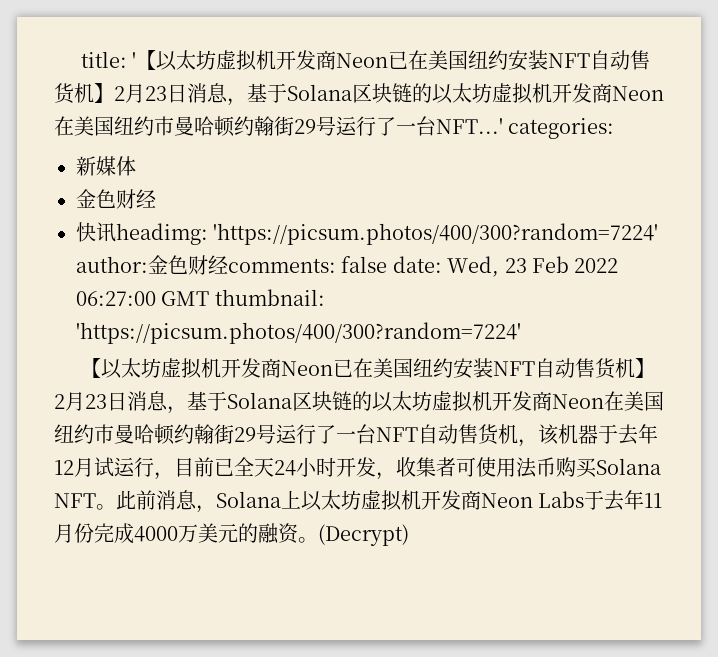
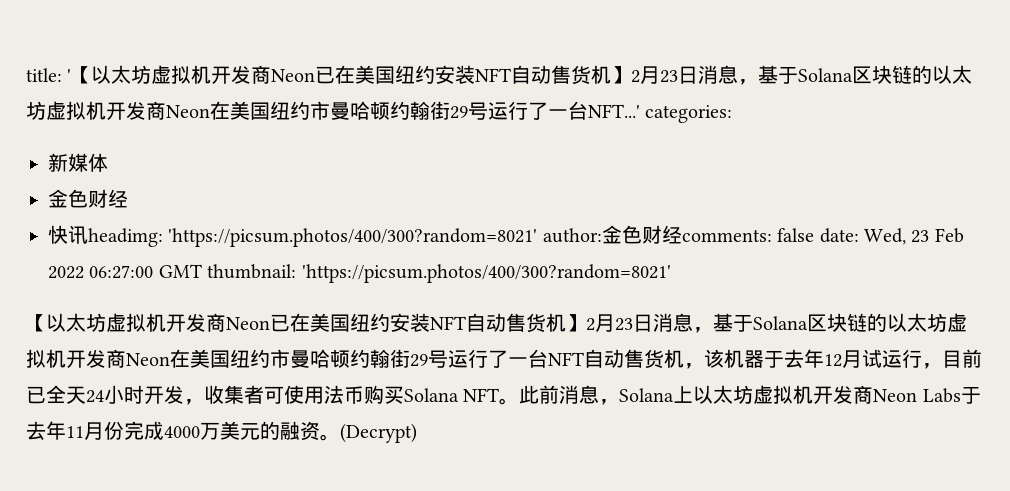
[213,223,659,245] 'https://picsum.photos/400/300?random=7224' -> [168,228,538,247] 'https://picsum.photos/400/300?random=8021'
[76,322,521,344] 'https://picsum.photos/400/300?random=7224' -> [301,264,671,283] 'https://picsum.photos/400/300?random=8021'

